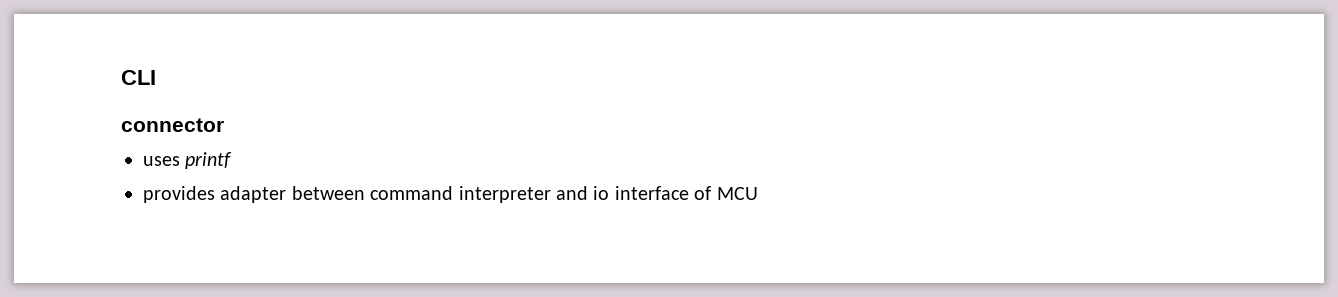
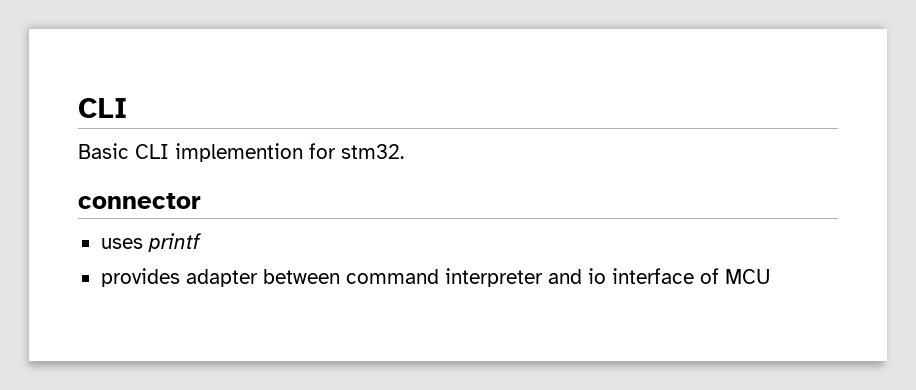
[121,70,156,85] CLI -> [78,98,127,118] [78,143,404,162] CLI // Basic CLI implemention for stm32.

